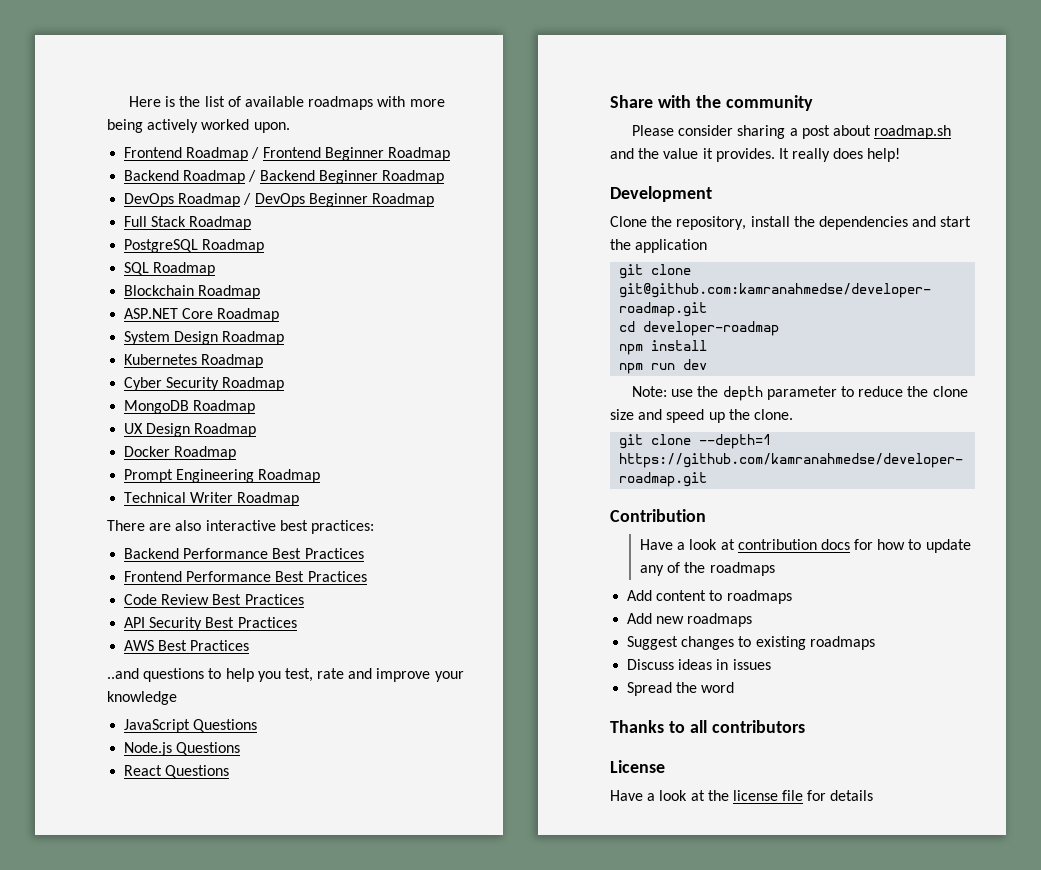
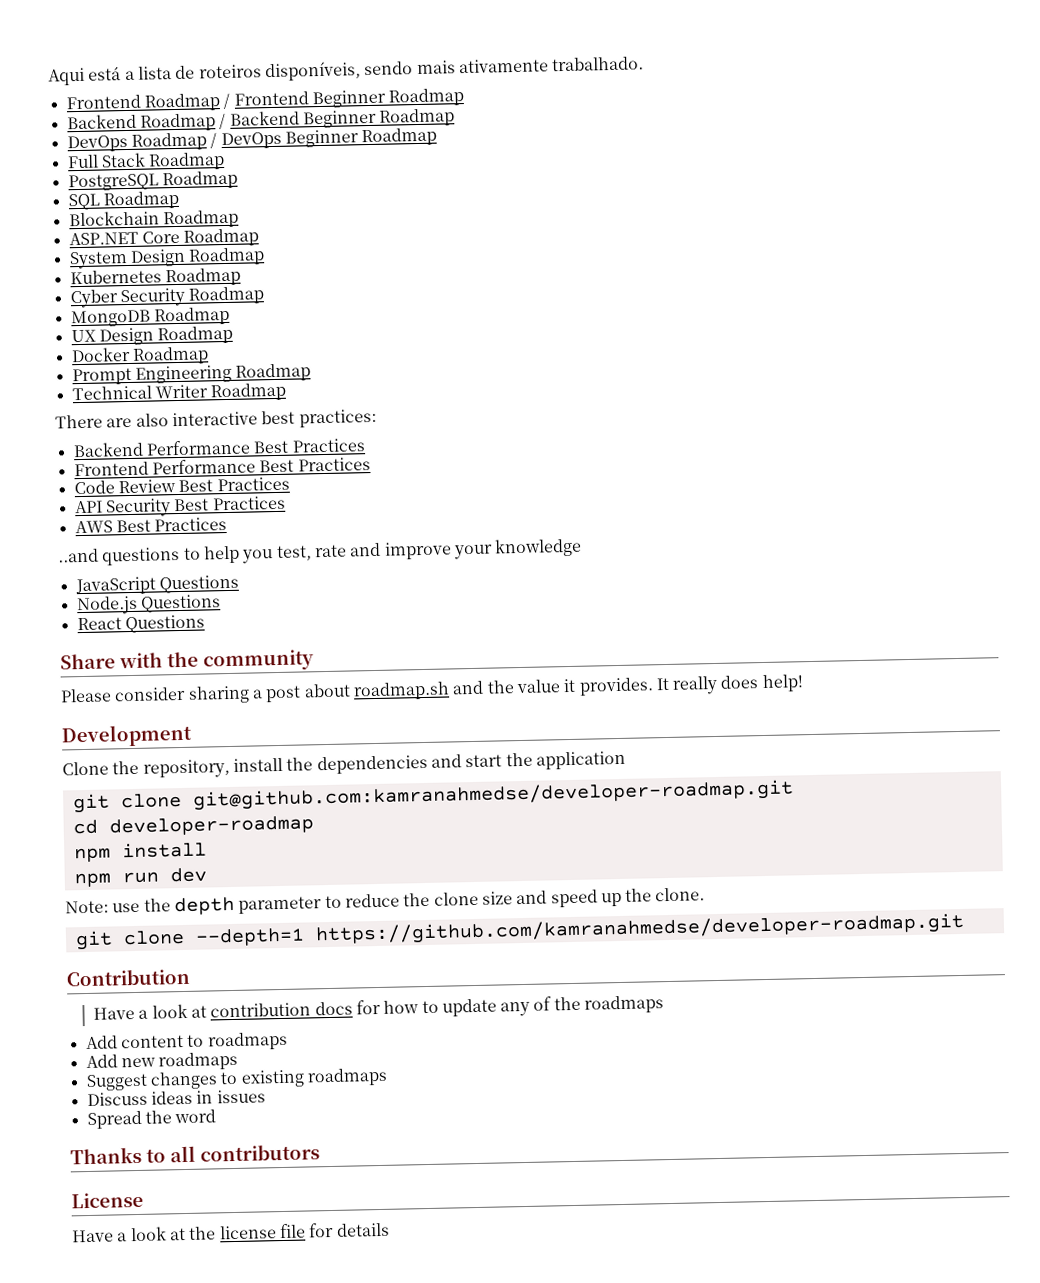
[129,96,445,110] [107,119,290,133] Here is the list of available roadmaps with more being actively worked upon. -> [48,56,645,86] Aqui está a lista de roteiros disponíveis, sendo mais ativamente trabalhado.

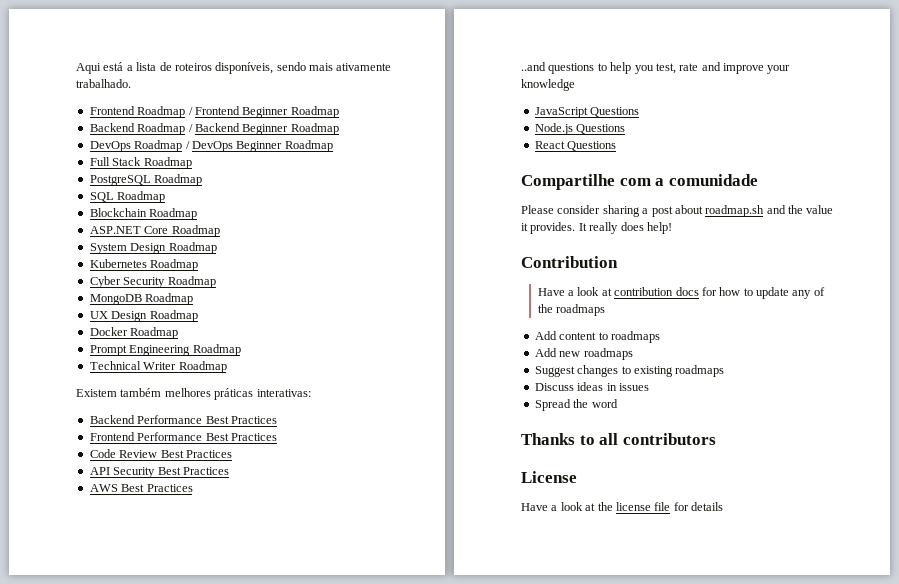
[55,408,377,429] There are also interactive best practices: -> [76,388,311,400] Existem também melhores práticas interativas:
[60,649,314,672] Share with the community -> [521,174,758,190] Compartilhe com a comunidade
[61,723,193,748] [62,750,626,779] [72,779,794,814] [72,815,314,837] [73,841,207,863] [73,867,207,888] [65,887,706,916] [74,912,965,951] // Development // Clone the repository, install the dependencies and start the application // git clone git@github.com:kamranahmedse/developer-roadmap.git // cd developer-roadmap // npm install // npm run dev // Note: use the depth parameter to reduce the clone size and speed up the clone. // git clone --depth=1 https://github.com/kamranahmedse/developer-roadmap.git -> (672, 228) none

